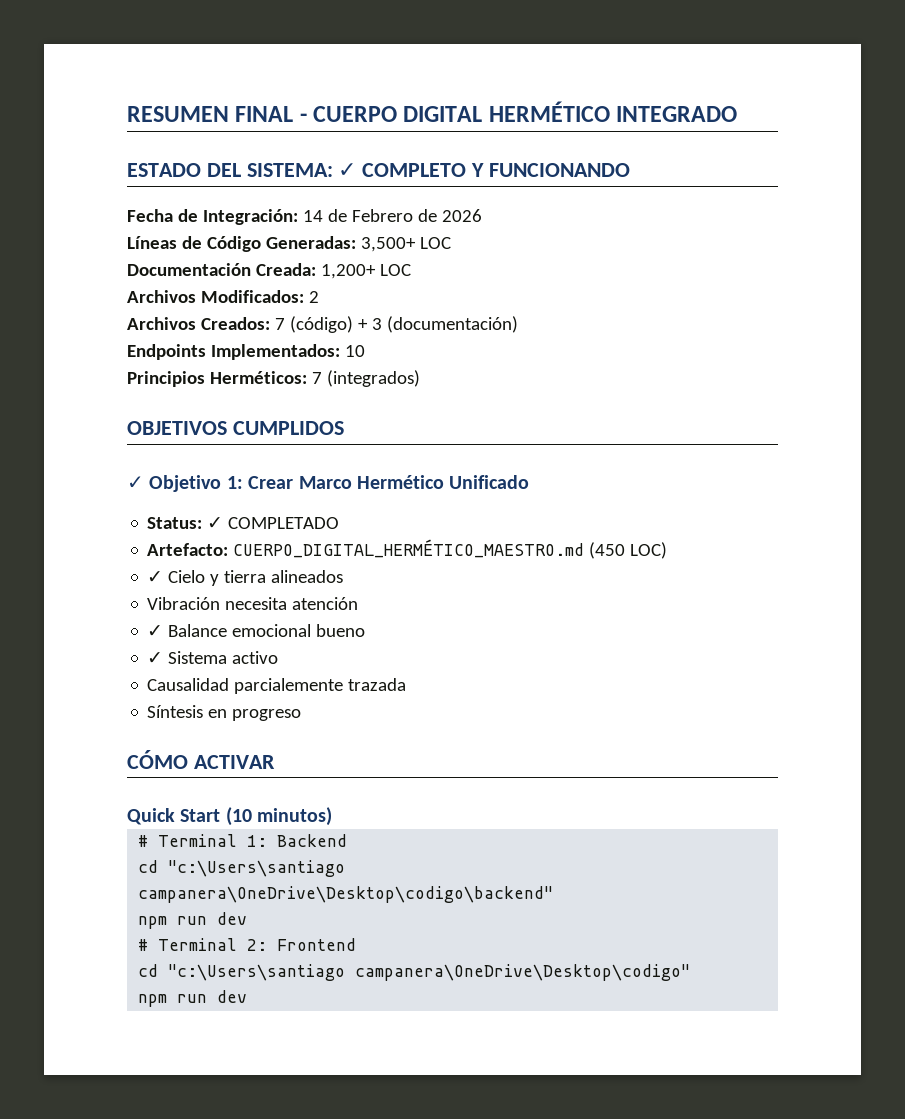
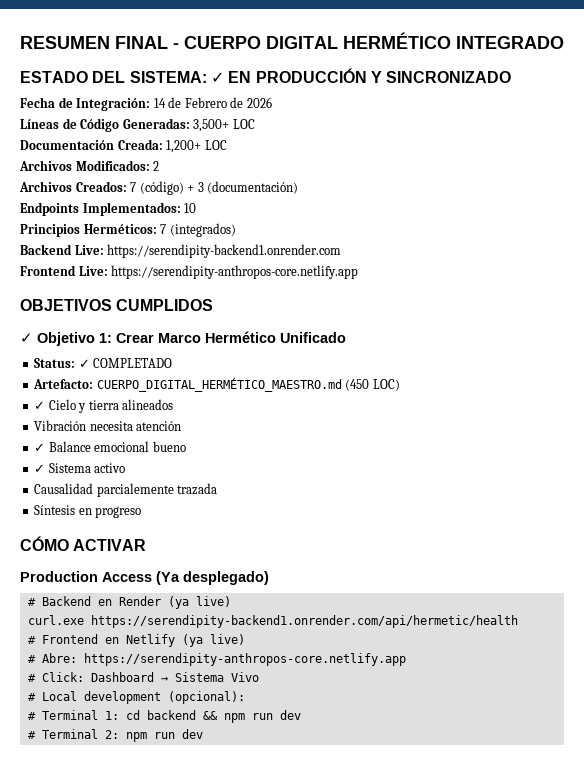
[362,163,630,177] COMPLETO Y FUNCIONANDO -> [228,68,512,83] EN PRODUCCIÓN Y SINCRONIZADO
(420, 378) none -> [20,244,342,258] [20,265,359,279] // Backend Live: https://serendipity-backend1.onrender.com // Frontend Live: https://serendipity-anthropos-core.netlify.app
[127,807,333,826] Quick Start (10 minutos) -> [20,571,269,585] [27,596,231,609] [27,615,518,628] [27,634,245,647] [27,653,406,666] [27,672,259,682] [27,691,245,704] Production Access (Ya desplegado) // # Backend en Render (ya live) // curl.exe https://serendipity-backend1.onrender.com/api/hermetic/health // # Frontend en Netlify (ya live) // # Abre: https://serendipity-anthropos-core.netlify.app // # Click: Dashboard → Sistema Vivo // # Local development (opcional):
[277,834,348,847] [138,860,346,877] [138,886,554,903] Backend // cd "c:\Users\santiago campanera\OneDrive\Desktop\codigo\backend" // -> [125,710,218,720] cd backend &&
[277,938,357,951] [138,964,691,981] Frontend // cd "c:\Users\santiago campanera\OneDrive\Desktop\codigo" // -> (119, 734) none

